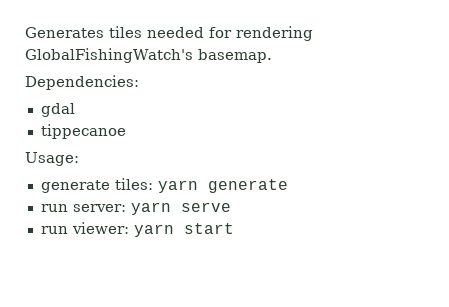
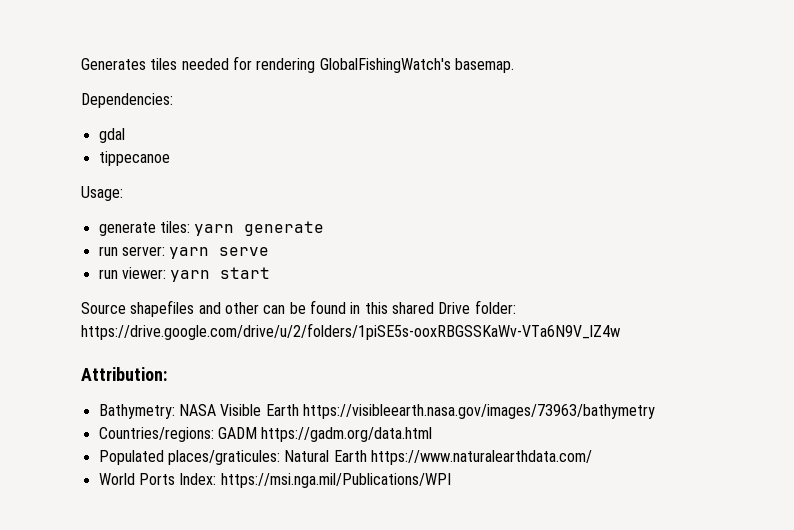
(234, 228) none -> [81,300,516,317] [81,323,620,340] [81,367,167,381] [98,404,655,419] [98,427,433,442] [98,450,592,465] [98,473,451,488] // Source shapefiles and other can be found in this shared Drive folder: https://drive.google.com/drive/u/2/folders/1piSE5s-ooxRBGSSKaWv-VTa6N9V_lZ4w // Attribution: // Bathymetry: NASA Visible Earth https://visibleearth.nasa.gov/images/73963/bathymetry // Countries/regions: GADM https://gadm.org/data.html // Populated places/graticules: Natural Earth https://www.naturalearthdata.com/ // World Ports Index: https://msi.nga.mil/Publications/WPI

